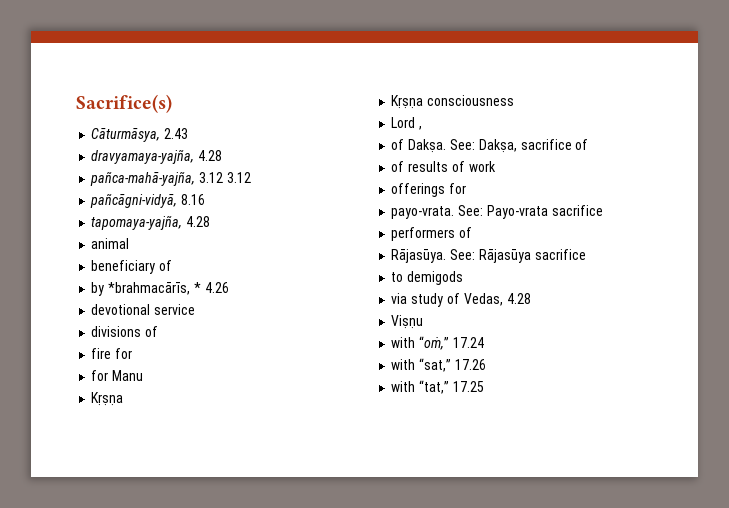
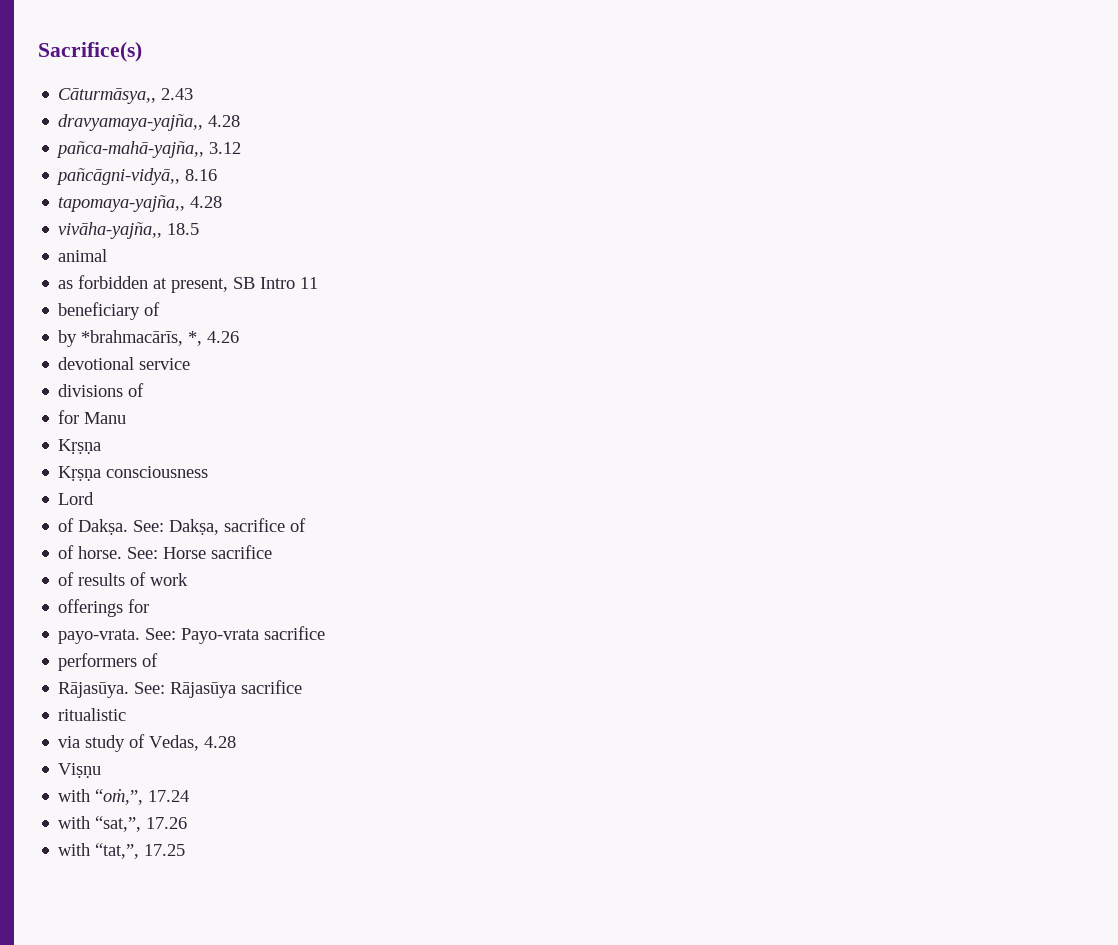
[91,128,161,142] Cāturmāsya, -> [58,88,157,104] Cāturmāsya,,
[91,150,223,164] [90,172,224,186] dravyamaya-yajña, 4.28 // pañca-mahā-yajña, 3.12 -> [58,114,241,131] [56,141,205,158] dravyamaya-yajña,, 4.28 // pañca-mahā-yajña,,
[90,194,178,208] pañcāgni-vidyā, -> [56,168,181,185] pañcāgni-vidyā,,
[91,216,211,230] tapomaya-yajña, 4.28 -> [58,195,223,212] [58,222,200,239] tapomaya-yajña,, 4.28 // vivāha-yajña,, 18.5
(130, 243) none -> [58,275,319,293] // as forbidden at present, SB Intro 11
[193,282,201,293] * -> [188,331,203,346] *,
[91,348,133,359] // fire for -> (145, 390) none
[419,126,423,130] , -> (95, 498) none
(589, 144) none -> [58,545,273,559] // of horse. See: Horse sacrifice
[391,271,464,285] to demigods -> [58,708,127,721] ritualistic
[419,336,450,350] “oṁ,” -> [95,788,144,805] “oṁ,”,
[419,358,452,372] “sat,” -> [95,816,142,832] “sat,”,
[419,380,450,394] “tat,” -> [95,843,140,859] “tat,”,

